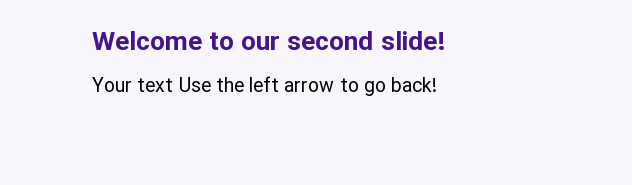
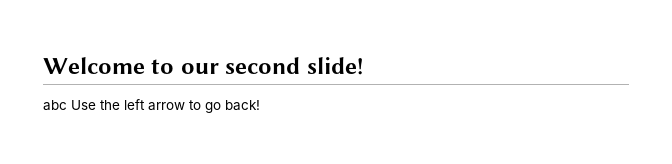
[92,77,174,92] Your text -> [43,100,67,111] abc

